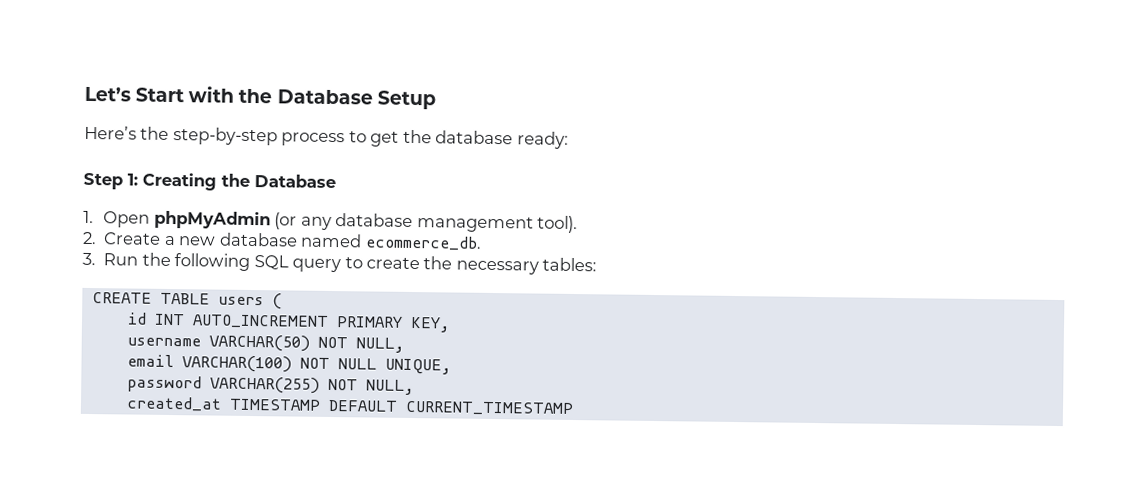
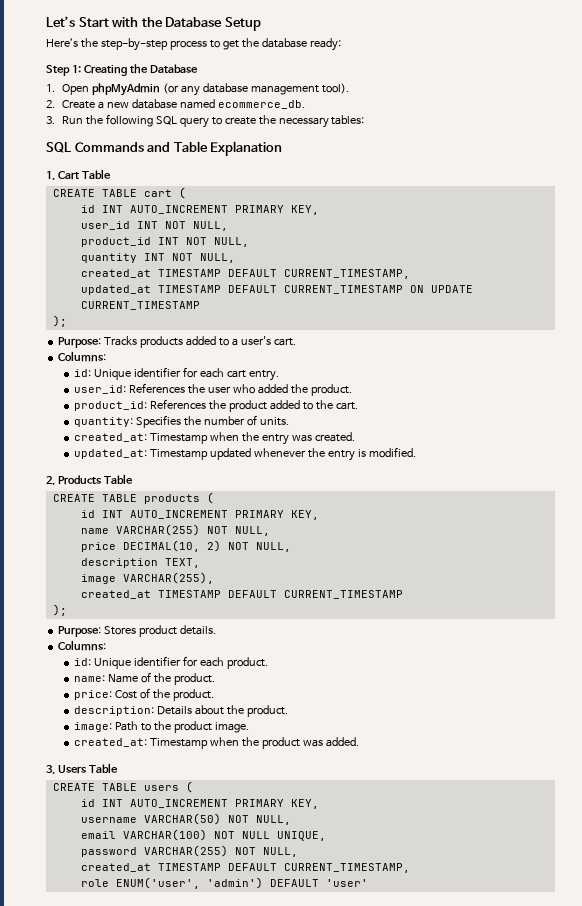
(598, 264) none -> [46,141,283,156] [46,169,111,180] [52,187,186,199] [80,205,319,215] [80,221,228,231] [80,237,249,247] [80,253,235,263] [80,269,410,279] [80,285,473,295] [80,301,200,310] [52,315,67,327] [58,336,296,348] [58,351,107,362] [73,367,279,381] [73,383,352,396] [73,399,358,412] [73,415,289,428] [73,432,355,445] [73,447,416,461] [46,474,133,485] [52,492,214,504] [80,510,319,520] [80,524,270,536] [80,540,291,552] [80,558,200,568] [80,572,214,584] [80,590,403,599] [52,604,67,616] [58,625,217,637] [58,640,107,651] [73,656,268,669] [73,672,215,685] [73,688,214,701] [73,705,288,717] [73,721,249,733] [73,737,359,749] [46,763,118,774] // SQL Commands and Table Explanation // 1. Cart Table // CREATE TABLE cart ( // id INT AUTO_INCREMENT PRIMARY KEY, // user_id INT NOT NULL, // product_id INT NOT NULL, // quantity INT NOT NULL, // created_at TIMESTAMP DEFAULT CURRENT_TIMESTAMP, // updated_at TIMESTAMP DEFAULT CURRENT_TIMESTAMP ON UPDATE CURRENT_TIMESTAMP // ); // Purpose: Tracks products added to a user's cart. // Columns: // id: Unique identifier for each cart entry. // user_id: References the user who added the product. // product_id: References the product added to the cart. // quantity: Specifies the number of units. // created_at: Timestamp when the entry was created. // updated_at: Timestamp updated whenever the entry is modified. // 2. Products Table // CREATE TABLE products ( // id INT AUTO_INCREMENT PRIMARY KEY, // name VARCHAR(255) NOT NULL, // price DECIMAL(10, 2) NOT NULL, // description TEXT, // image VARCHAR(255), // created_at TIMESTAMP DEFAULT CURRENT_TIMESTAMP // ); // Purpose: Stores product details. // Columns: // id: Unique identifier for each product. // name: Name of the product. // price: Cost of the product. // description: Details about the product. // image: Path to the product image. // created_at: Timestamp when the product was added. // 3. Users Table
[404,400,574,416] CURRENT_TIMESTAMP -> [283,863,410,873] [80,877,368,889] CURRENT_TIMESTAMP, // role ENUM('user', 'admin') DEFAULT 'user'

